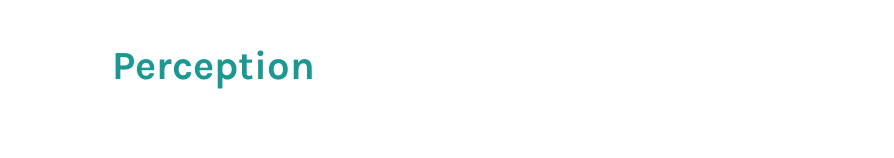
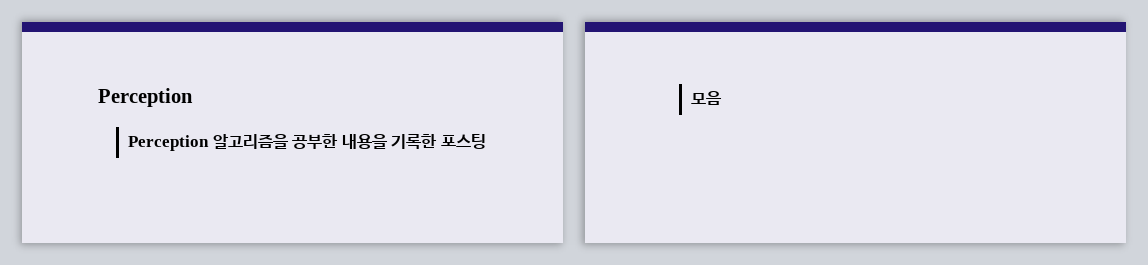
[112,50,315,89] Perception -> [98,88,193,107] [128,134,486,151] [691,91,723,105] Perception // Perception 알고리즘을 공부한 내용을 기록한 포스팅 모음

